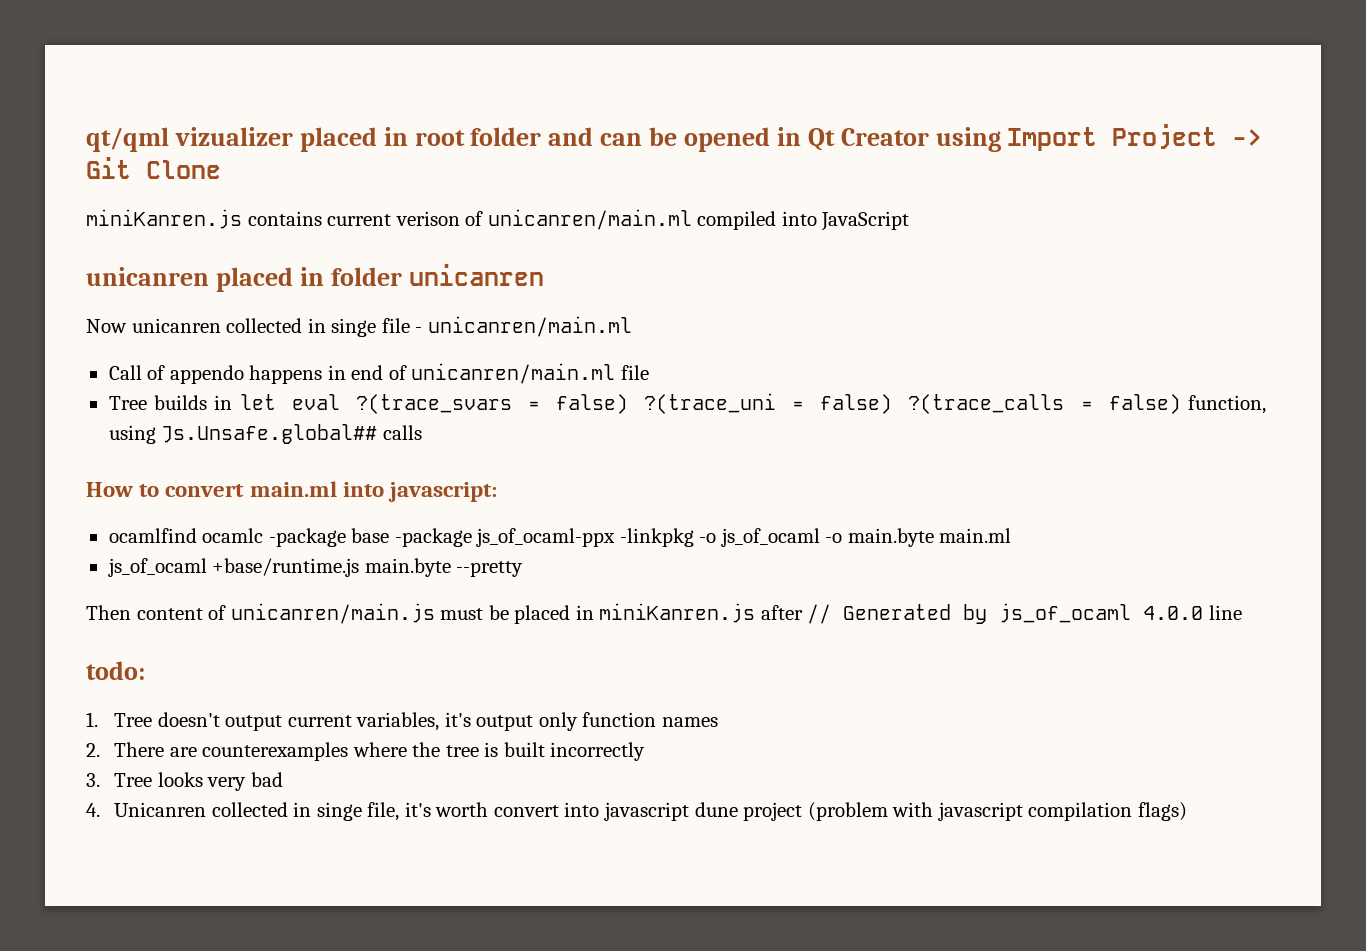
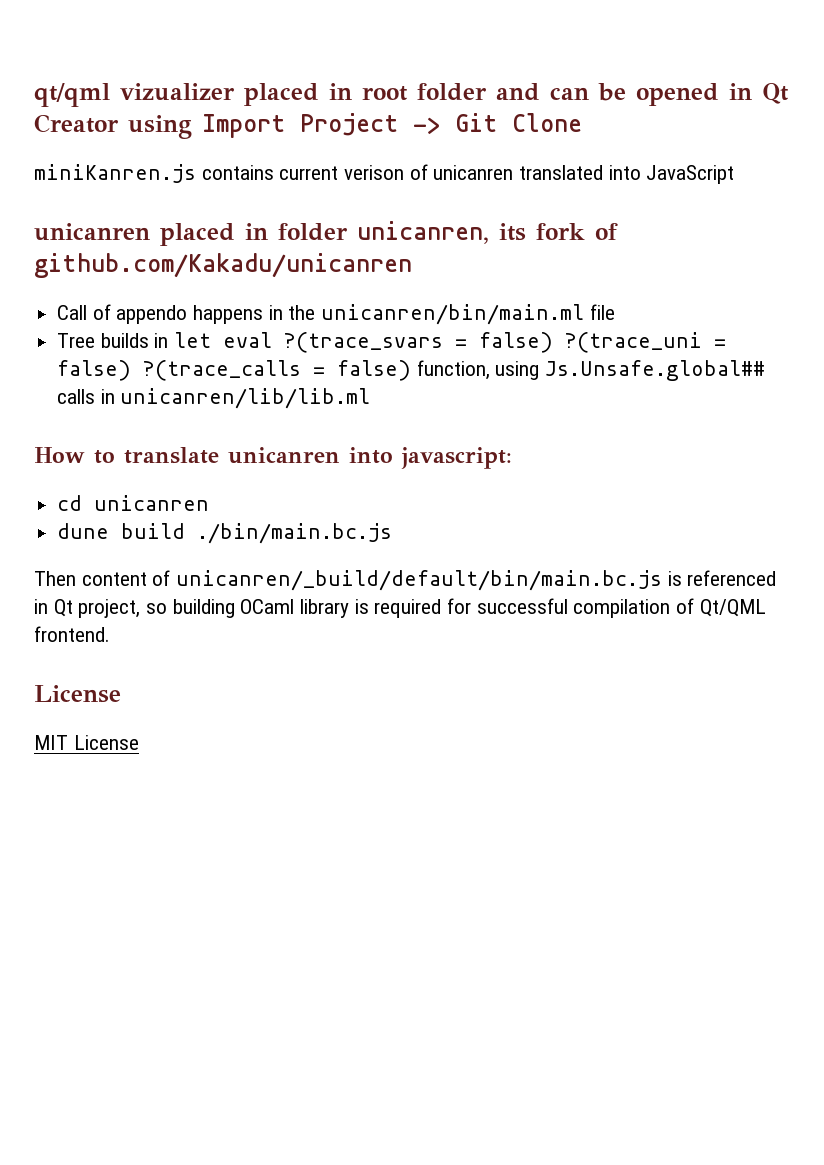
[487,209,777,230] unicanren/main.ml compiled -> [433,165,604,180] unicanren translated
[408,264,544,286] [86,316,632,337] unicanren // Now unicanren collected in singe file - unicanren/main.ml -> [357,221,618,244] [34,253,412,278] unicanren, its fork of github.com/Kakadu/unicanren
[351,363,616,384] end of unicanren/main.ml -> [288,304,585,325] the unicanren/bin/main.ml
(422, 432) none -> [100,388,371,409] in unicanren/lib/lib.ml
[165,481,337,497] convert main.ml -> [124,447,340,464] translate unicanren
[108,528,1012,547] [107,558,524,577] [86,603,1242,624] [86,661,145,680] [86,712,719,731] [86,742,646,761] [86,772,283,791] [86,802,1187,821] ocamlfind ocamlc -package base -package js_of_ocaml-ppx -linkpkg -o js_of_ocaml -o main.byte main.ml // js_of_ocaml +base/runtime.js main.byte --pretty // Then content of unicanren/main.js must be placed in miniKanren.js after // Generated by js_of_ocaml 4.0.0 line // todo: // 1. Tree doesn't output current variables, it's output only function names // 2. There are counterexamples where the tree is built incorrectly // 3. Tree looks very bad // 4. Unicanren collected in singe file, it's worth convert into javascript dune project (problem with javascript compilation flags) -> [57,495,210,511] [57,523,393,544] [34,570,777,591] [34,598,766,618] [34,626,110,642] [34,685,121,703] [34,735,139,750] cd unicanren // dune build ./bin/main.bc.js // Then content of unicanren/_build/default/bin/main.bc.js is referenced in Qt project, so building OCaml library is required for successful compilation of Qt/QML frontend. // License // MIT License

